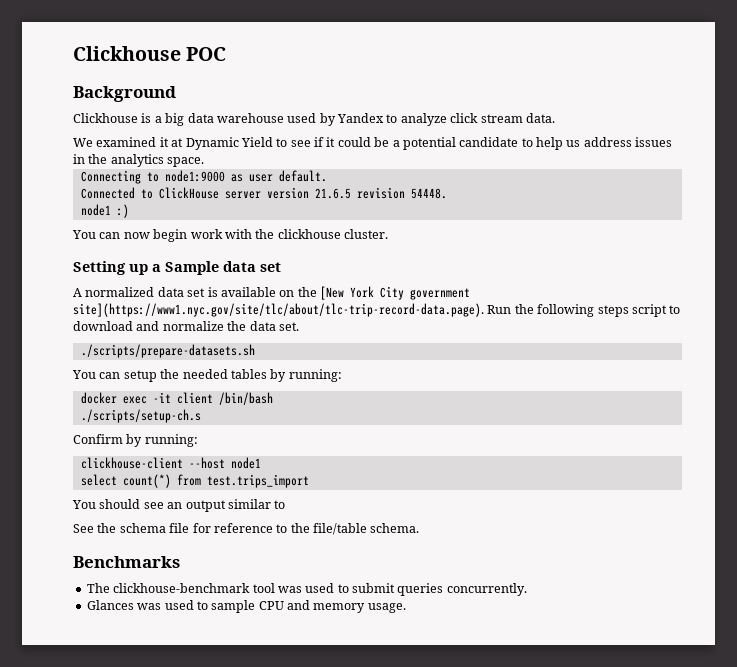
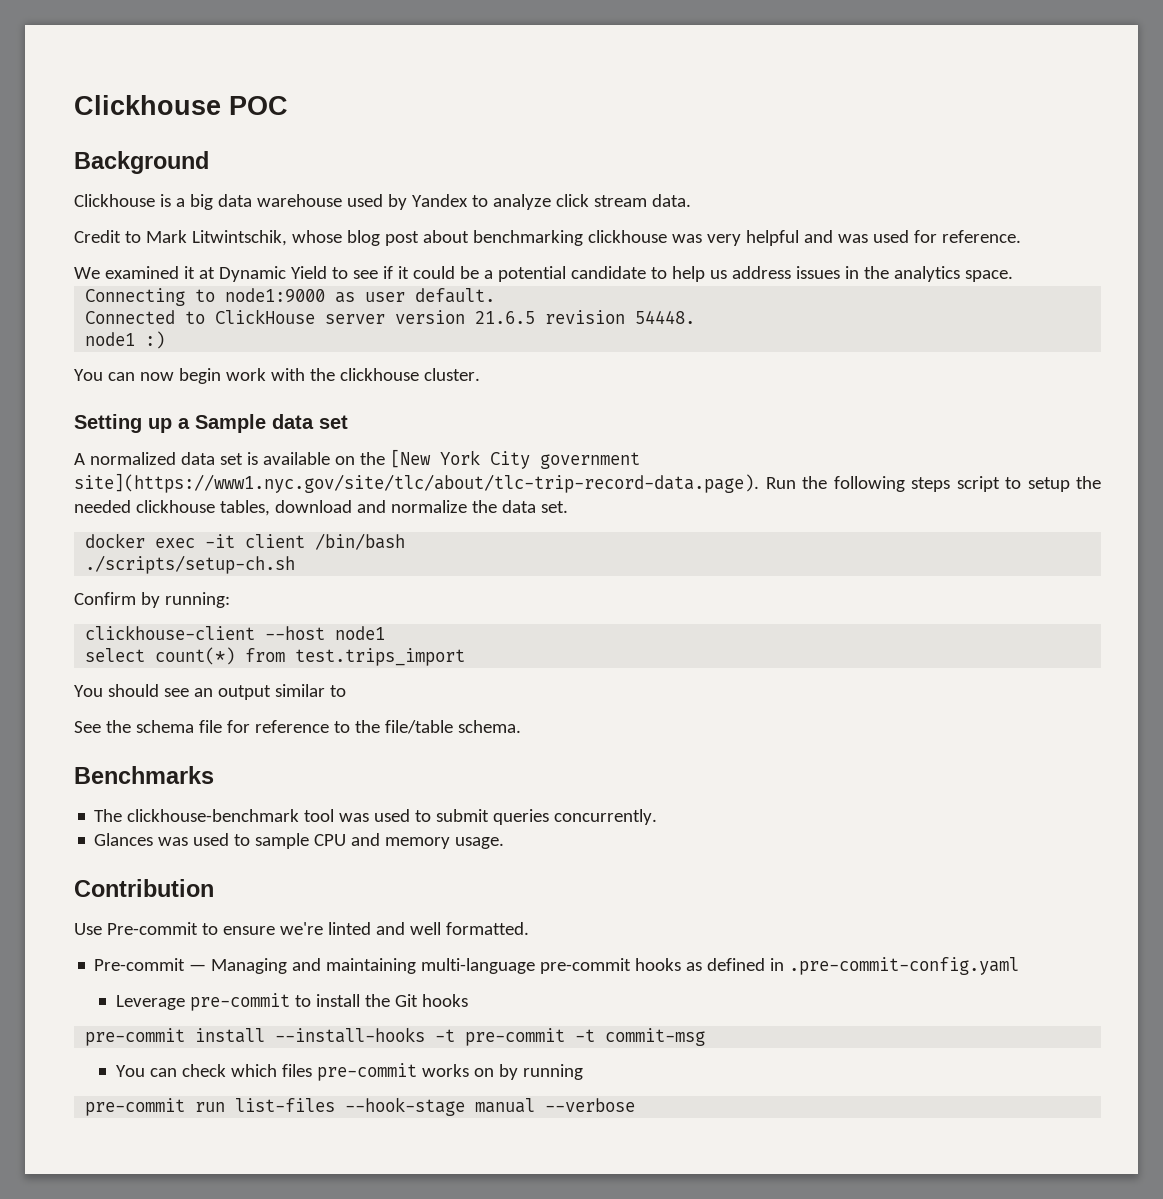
(555, 118) none -> [74,230,1021,246] // Credit to Mark Litwintschik, whose blog post about benchmarking clickhouse was very helpful and was used for reference.
(681, 309) none -> [1027,476,1101,492] [74,500,270,516] setup the needed clickhouse tables,
[80,344,255,358] [72,369,342,382] // ./scripts/prepare-datasets.sh // You can setup the needed tables by running: -> (568, 507) none
[80,409,201,423] ./scripts/setup-ch.s -> [85,555,296,574] ./scripts/setup-ch.sh
(406, 608) none -> [74,879,214,897] [74,922,529,935] [94,957,1020,975] [116,993,469,1011] [85,1027,706,1046] [116,1063,584,1081] [85,1097,636,1116] // Contribution // Use Pre-commit to ensure we're linted and well formatted. // Pre-commit — Managing and maintaining multi-language pre-commit hooks as defined in .pre-commit-config.yaml // Leverage pre-commit to install the Git hooks // pre-commit install --install-hooks -t pre-commit -t commit-msg // You can check which files pre-commit works on by running // pre-commit run list-files --hook-stage manual --verbose

